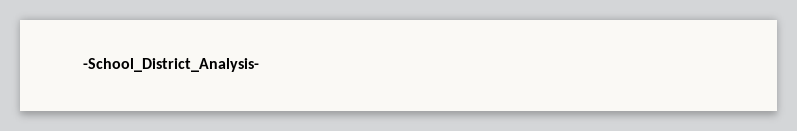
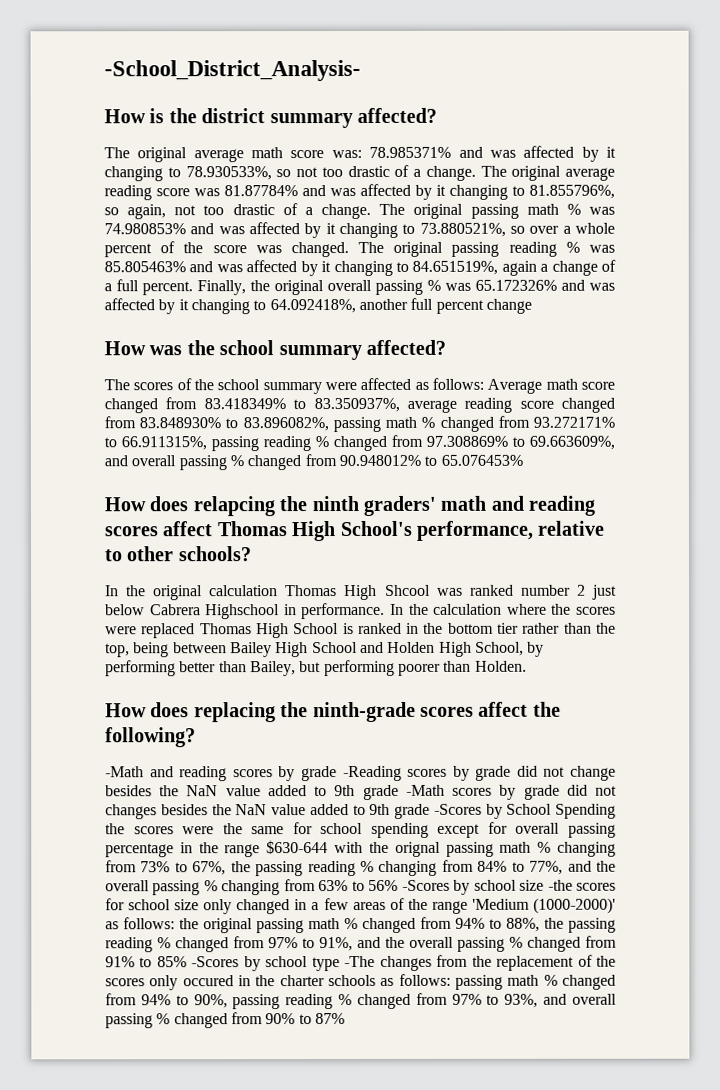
(259, 65) none -> [104,107,437,129] [104,145,617,163] [104,164,615,182] [104,183,615,201] [104,203,615,220] [104,222,615,239] [104,241,615,258] [104,259,617,277] [104,279,615,296] [104,297,532,315] [104,339,446,361] [104,377,615,395] [104,397,615,414] [104,415,615,433] [104,434,615,452] [104,454,523,471] [104,495,596,517] [104,520,605,542] [105,546,252,562] [105,584,618,601] [105,602,617,620] [105,622,616,639] [105,641,545,658] [105,659,527,677] [105,701,561,723] [105,727,196,748] [105,765,616,782] [105,784,617,800] [105,803,616,820] [105,821,617,838] [105,840,616,858] [105,859,617,877] [105,879,616,896] [105,897,616,915] [105,916,616,934] [105,935,617,953] [105,954,616,972] [105,973,616,991] [105,992,618,1010] [105,1012,345,1029] // How is the district summary affected? // The original average math score was: 78.985371% and was affected by it changing to 78.930533%, so not too drastic of a change. The original average reading score was 81.87784% and was affected by it changing to 81.855796%, so again, not too drastic of a change. The original passing math % was 74.980853% and was affected by it changing to 73.880521%, so over a whole percent of the score was changed. The original passing reading % was 85.805463% and was affected by it changing to 84.651519%, again a change of a full percent. Finally, the original overall passing % was 65.172326% and was affected by it changing to 64.092418%, another full percent change // How was the school summary affected? // The scores of the school summary were affected as follows: Average math score changed from 83.418349% to 83.350937%, average reading score changed from 83.848930% to 83.896082%, passing math % changed from 93.272171% to 66.911315%, passing reading % changed from 97.308869% to 69.663609%, and overall passing % changed from 90.948012% to 65.076453% // How does relapcing the ninth graders' math and reading scores affect Thomas High School's performance, relative to other schools? // In the original calculation Thomas High Shcool was ranked number 2 just below Cabrera Highschool in performance. In the calculation where the scores were replaced Thomas High School is ranked in the bottom tier rather than the top, being between Bailey High School and Holden High School, by performing better than Bailey, but performing poorer than Holden. // How does replacing the ninth-grade scores affect the following? // -Math and reading scores by grade -Reading scores by grade did not change besides the NaN value added to 9th grade -Math scores by grade did not changes besides the NaN value added to 9th grade -Scores by School Spending the scores were the same for school spending except for overall passing percentage in the range $630-644 with the orignal passing math % changing from 73% to 67%, the passing reading % changing from 84% to 77%, and the overall passing % changing from 63% to 56% -Scores by school size -the scores for school size only changed in a few areas of the range 'Medium (1000-2000)' as follows: the original passing math % changed from 94% to 88%, the passing reading % changed from 97% to 91%, and the overall passing % changed from 91% to 85% -Scores by school type -The changes from the replacement of the scores only occured in the charter schools as follows: passing math % changed from 94% to 90%, passing reading % changed from 97% to 93%, and overall passing % changed from 90% to 87%

